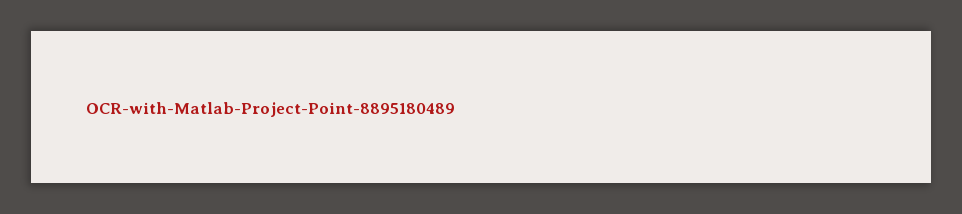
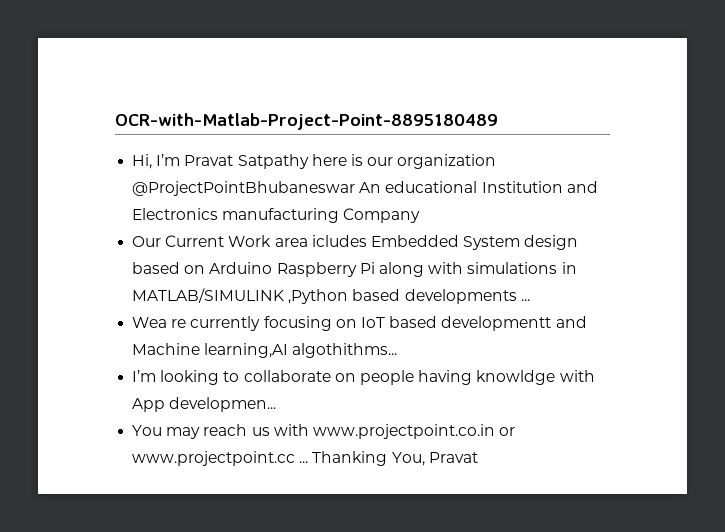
(455, 109) none -> [132,154,497,169] [132,181,598,196] [132,208,421,223] [132,235,579,250] [132,262,577,277] [132,288,530,304] [132,316,587,331] [132,343,398,358] [132,370,595,385] [132,397,277,412] [132,424,516,439] [132,451,478,466] // Hi, I’m Pravat Satpathy here is our organization @ProjectPointBhubaneswar An educational Institution and Electronics manufacturing Company // Our Current Work area icludes Embedded System design based on Arduino Raspberry Pi along with simulations in MATLAB/SIMULINK ,Python based developments ... // Wea re currently focusing on IoT based developmentt and Machine learning,AI algothithms... // I’m looking to collaborate on people having knowldge with App developmen... // You may reach us with www.projectpoint.co.in or www.projectpoint.cc ... Thanking You, Pravat

